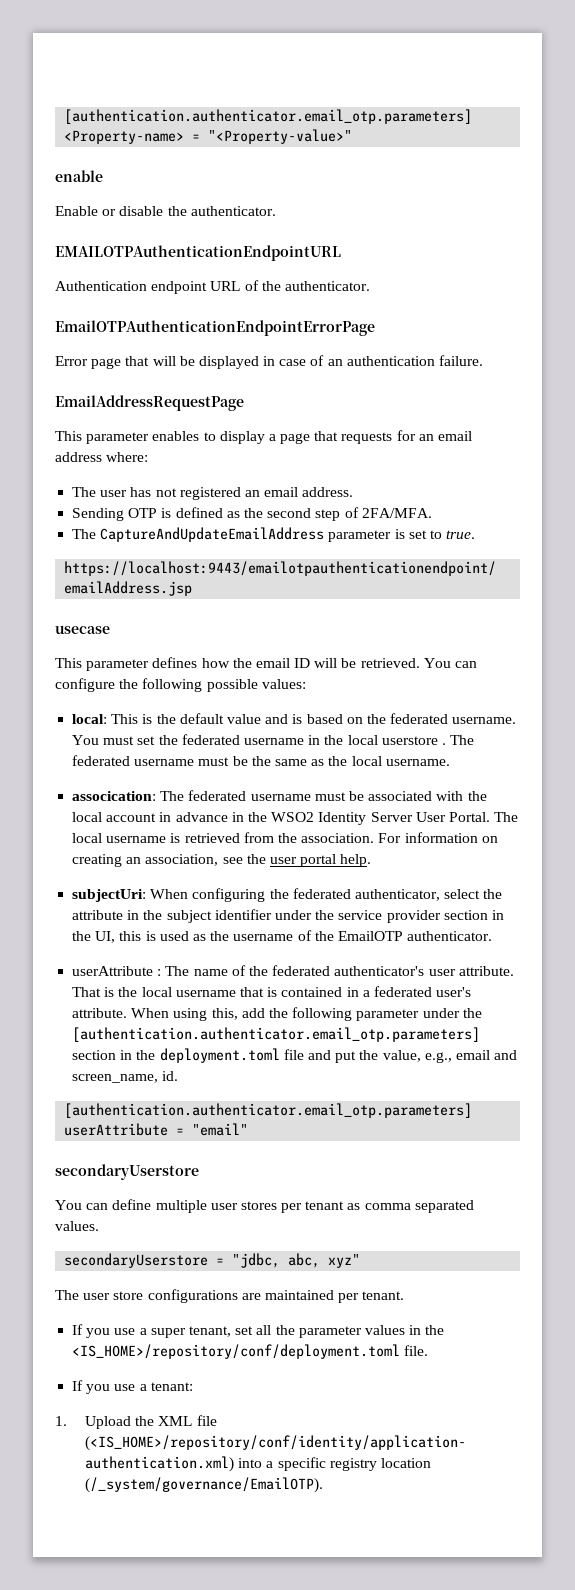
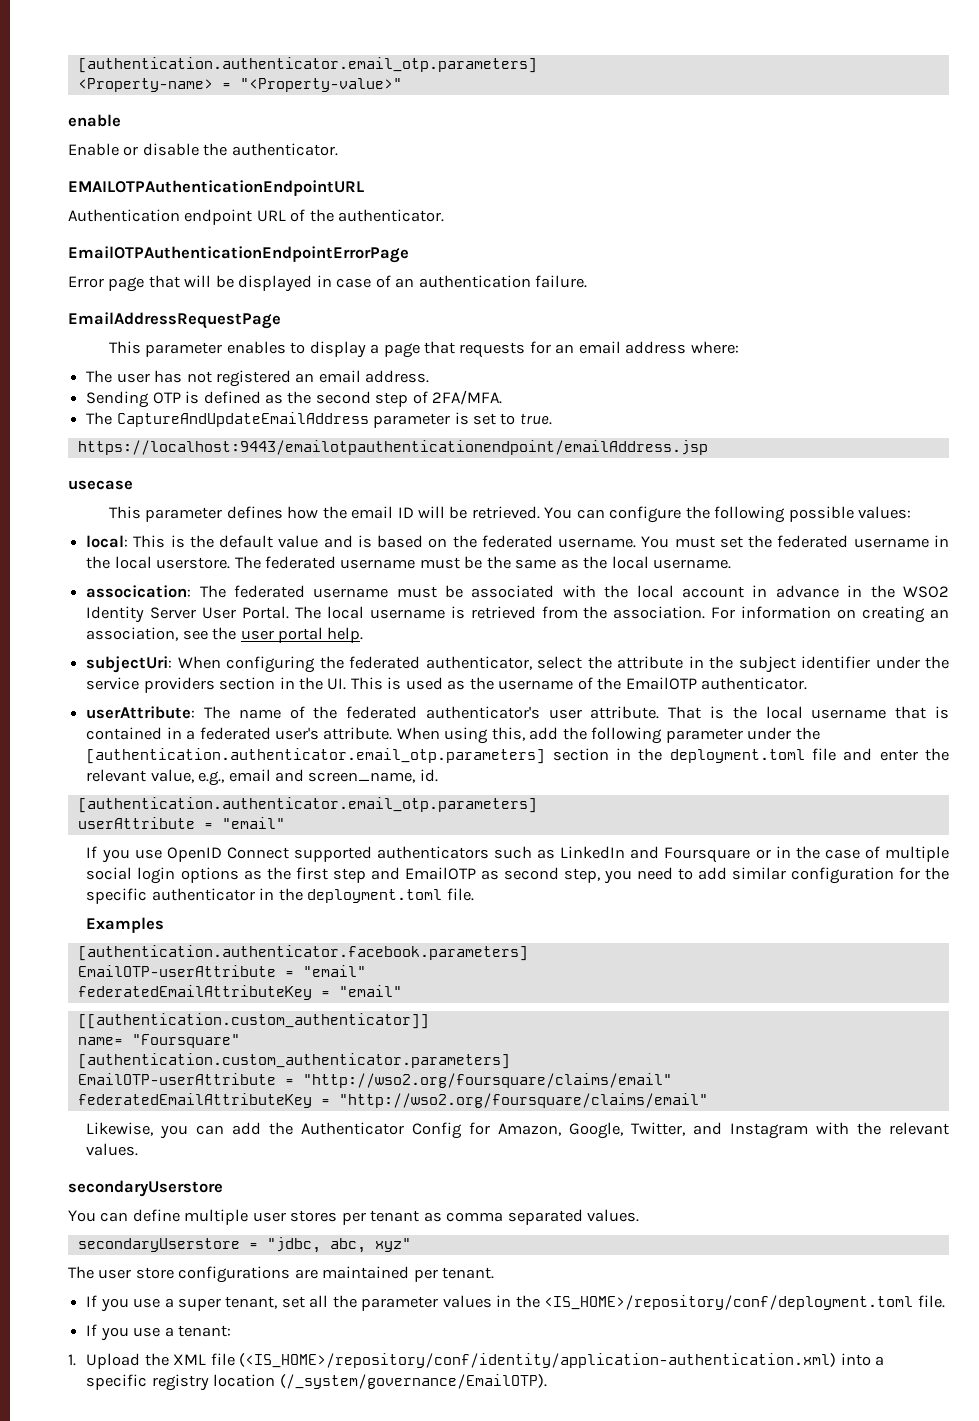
[381,736,446,745] userstore . -> [156,557,231,569] userstore.
[386,910,504,923] [72,931,142,943] provider section in the UI, this -> [143,677,383,693] providers section in the UI. This
[72,966,162,976] userAttribute : -> [86,706,196,719] userAttribute:
[335,1050,379,1063] put the -> [879,748,950,761] [86,769,147,782] enter the relevant
(249, 1129) none -> [86,846,949,863] [86,867,950,884] [86,888,474,904] [86,917,165,933] [77,945,528,961] [77,965,366,977] [77,985,402,1000] [77,1013,429,1029] [77,1034,240,1048] [77,1053,510,1069] [77,1073,672,1088] [77,1093,708,1108] [86,1122,950,1139] [86,1143,139,1156] // If you use OpenID Connect supported authenticators such as LinkedIn and Foursquare or in the case of multiple social login options as the first step and EmailOTP as second step, you need to add similar configuration for the specific authenticator in the deployment.toml file. // Examples // [authentication.authenticator.facebook.parameters] // EmailOTP-userAttribute = "email" // federatedEmailAttributeKey = "email" // [[authentication.custom_authenticator]] // name= "Foursquare" // [authentication.custom_authenticator.parameters] // EmailOTP-userAttribute = "http://wso2.org/foursquare/claims/email" // federatedEmailAttributeKey = "http://wso2.org/foursquare/claims/email" // Likewise, you can add the Authenticator Config for Amazon, Google, Twitter, and Instagram with the relevant values.

